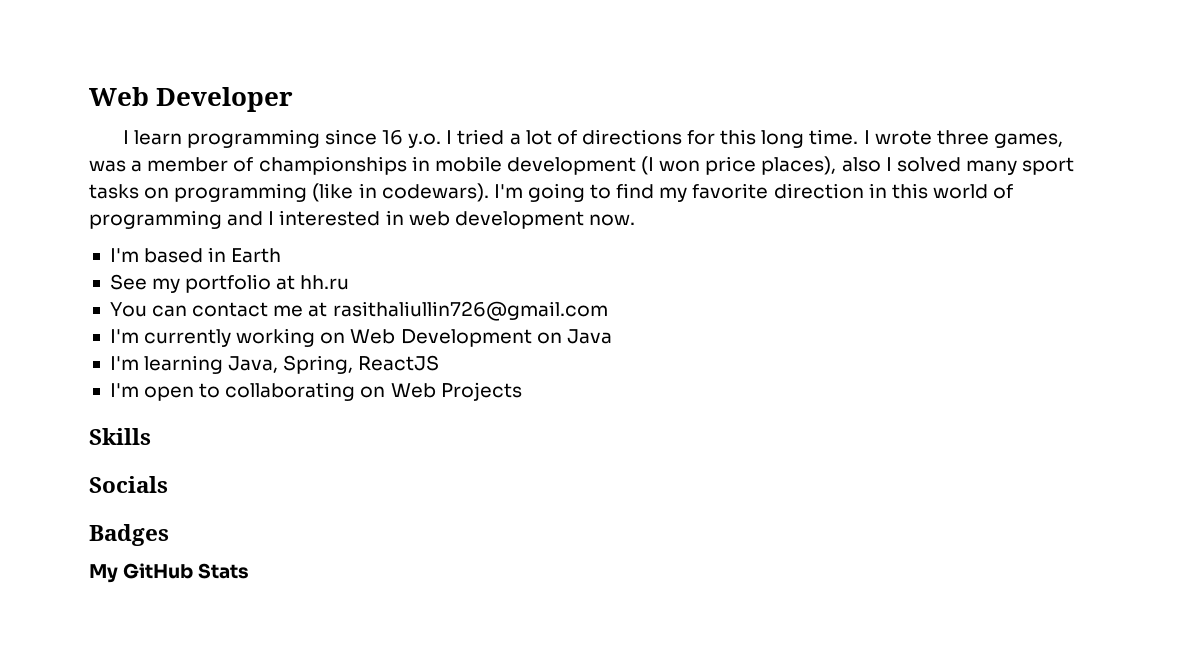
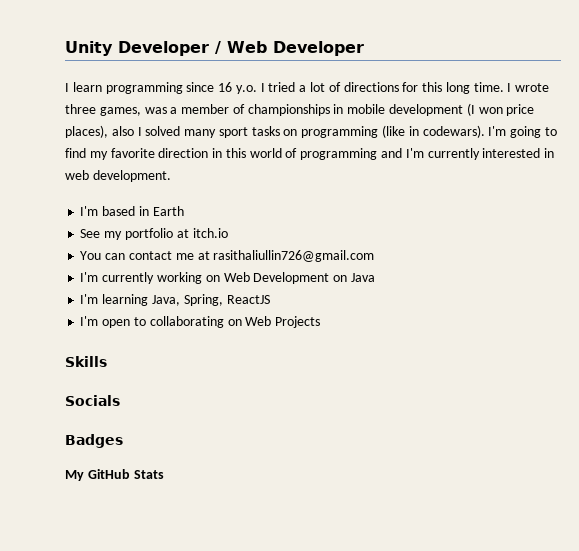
(89, 96) none -> [65,41,221,56] Unity Developer /
[268,211,275,225] I -> [405,148,480,160] I'm currently
[454,211,635,229] development now. -> [92,170,171,182] development.
[300,275,350,290] hh.ru -> [192,228,228,238] itch.io

